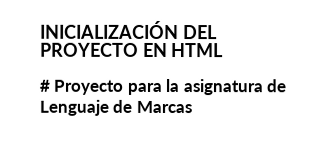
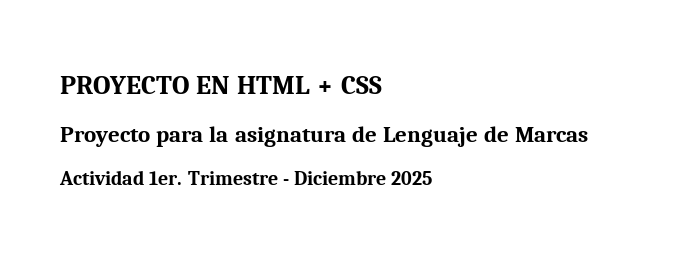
[40,20,218,40] INICIALIZACIÓN DEL -> (60, 85) none
[39,79,50,92] // # -> [317,76,382,94] + CSS //
(192, 107) none -> [59,170,433,185] // Actividad 1er. Trimestre - Diciembre 2025

